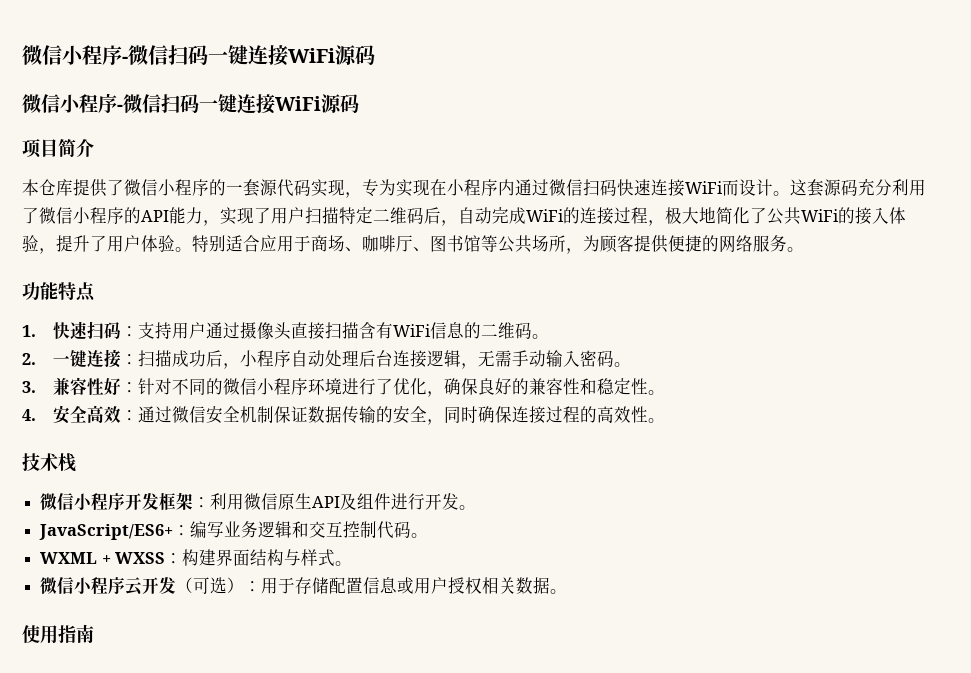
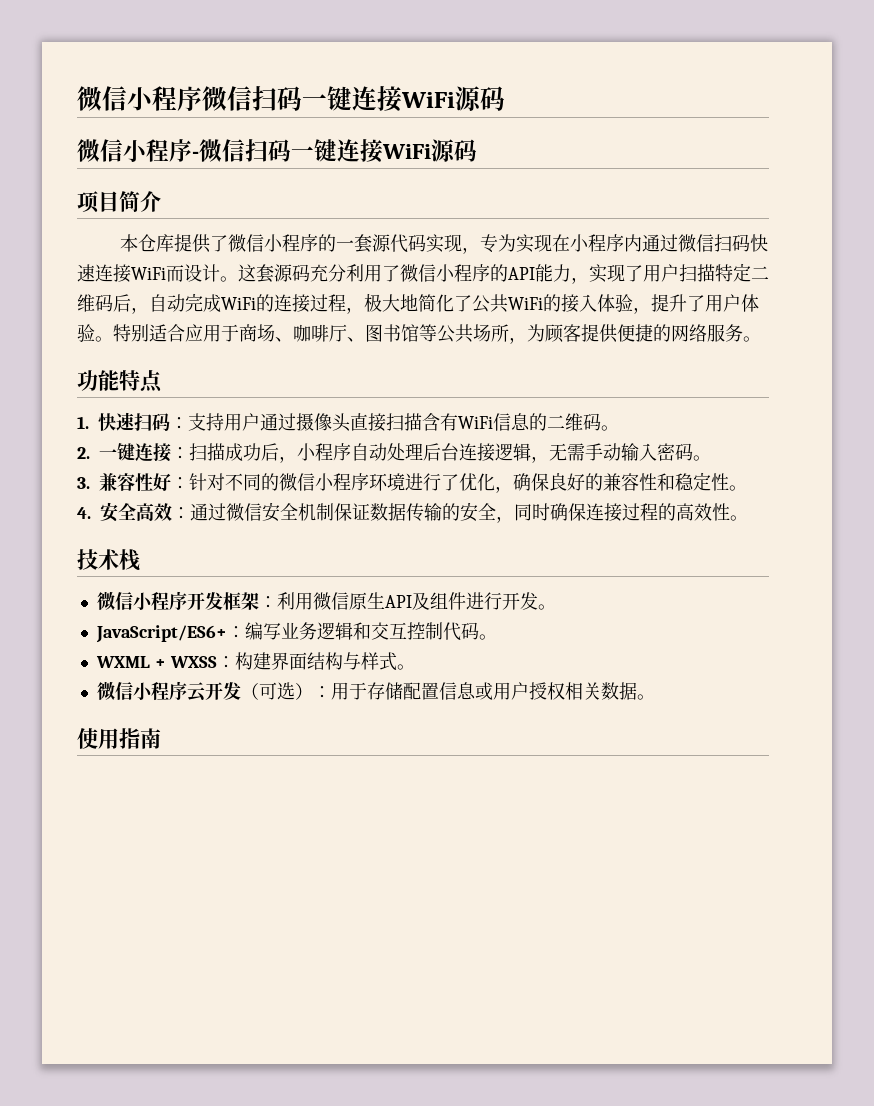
[22,45,128,65] 微信小程序- -> [77,86,202,111] 微信小程序

